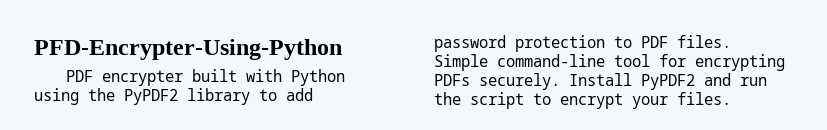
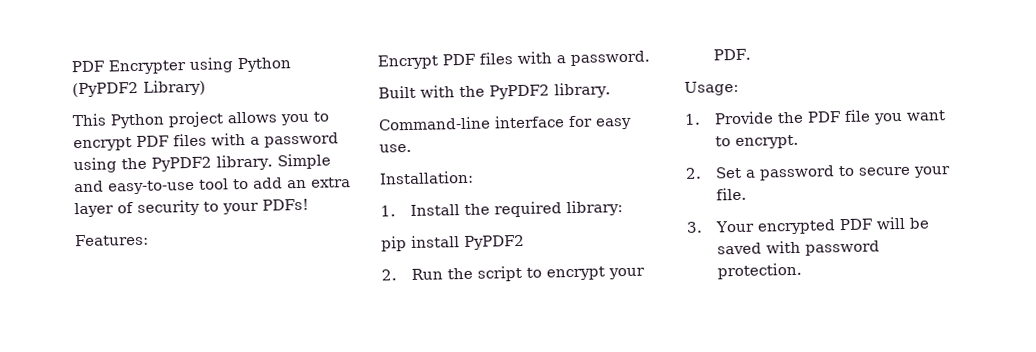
[34,39,342,60] [66,69,346,86] [34,88,313,105] [434,35,731,52] [434,54,785,71] [434,73,767,90] PFD-Encrypter-Using-Python // PDF encrypter built with Python using the PyPDF2 library to add password protection to PDF files. Simple command-line tool for encrypting PDFs securely. Install PyPDF2 and run -> [71,57,292,75] [72,79,206,98] [72,111,329,129] [73,132,339,152] [73,153,331,174] [74,177,351,195] [74,198,309,218] [75,233,149,247] [377,50,650,70] [378,82,611,100] [378,115,632,131] [379,143,412,153] [379,170,474,185] [380,200,623,218] [381,234,525,252] [381,268,443,281] PDF Encrypter using Python (PyPDF2 Library) // This Python project allows you to encrypt PDF files with a password using the PyPDF2 library. Simple and easy-to-use tool to add an extra layer of security to your PDFs! // Features: // Encrypt PDF files with a password. // Built with the PyPDF2 library. // Command-line interface for easy use. // Installation: // 1. Install the required library: // pip install PyPDF2 // 2. Run
[677,92,731,105] files. -> [712,48,751,61] [684,80,739,96] [684,109,946,125] [714,134,799,150] [685,165,951,181] [715,187,747,201] [686,216,930,235] [716,240,880,256] [716,262,802,280] PDF. // Usage: // 1. Provide the PDF file you want to encrypt. // 2. Set a password to secure your file. // 3. Your encrypted PDF will be saved with password protection.

